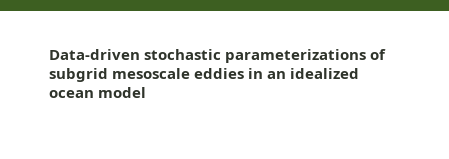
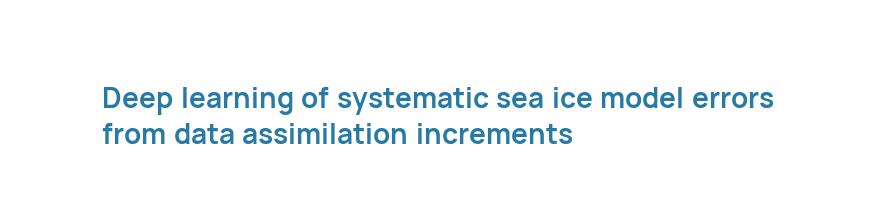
[49,49,387,63] [49,68,360,82] [49,87,147,98] Data-driven stochastic parameterizations of subgrid mesoscale eddies in an idealized ocean model -> [102,87,774,115] [102,123,573,144] Deep learning of systematic sea ice model errors from data assimilation increments

